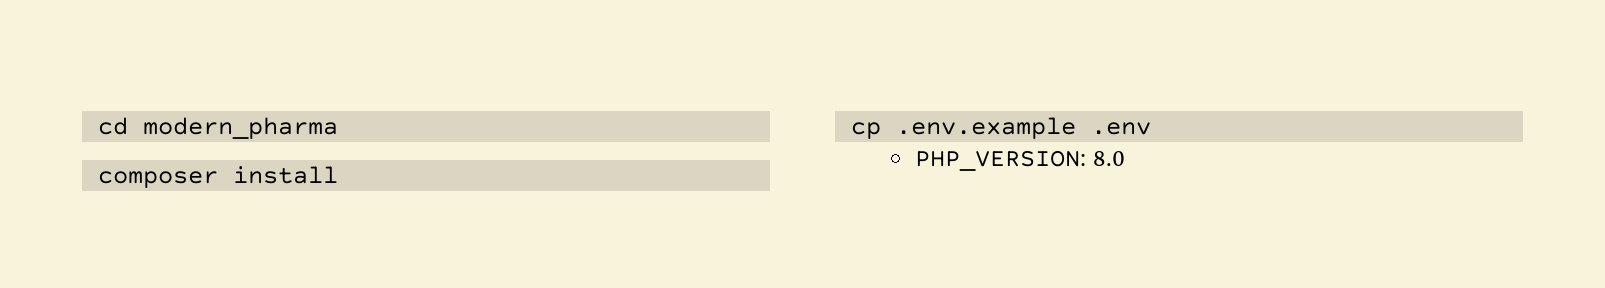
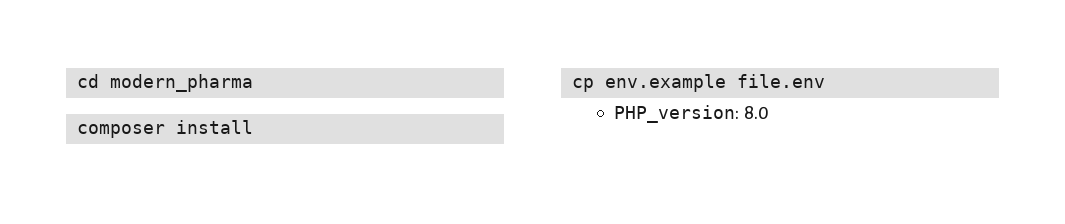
[895,117,1151,139] [915,150,1087,171] .env.example .env // PHP_VERSION: -> [605,74,826,92] [614,105,740,123] env.example file.env // PHP_version:

